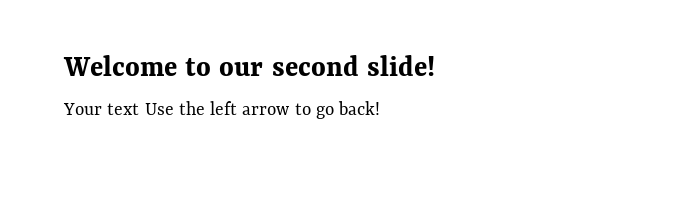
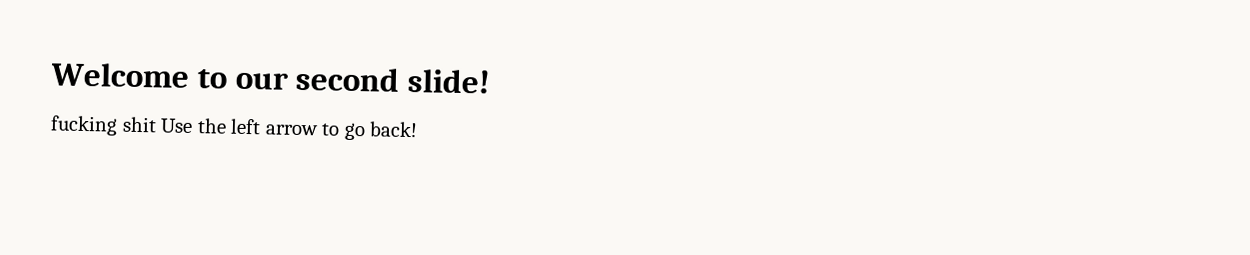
[63,103,140,115] Your text -> [50,115,157,136] fucking shit

